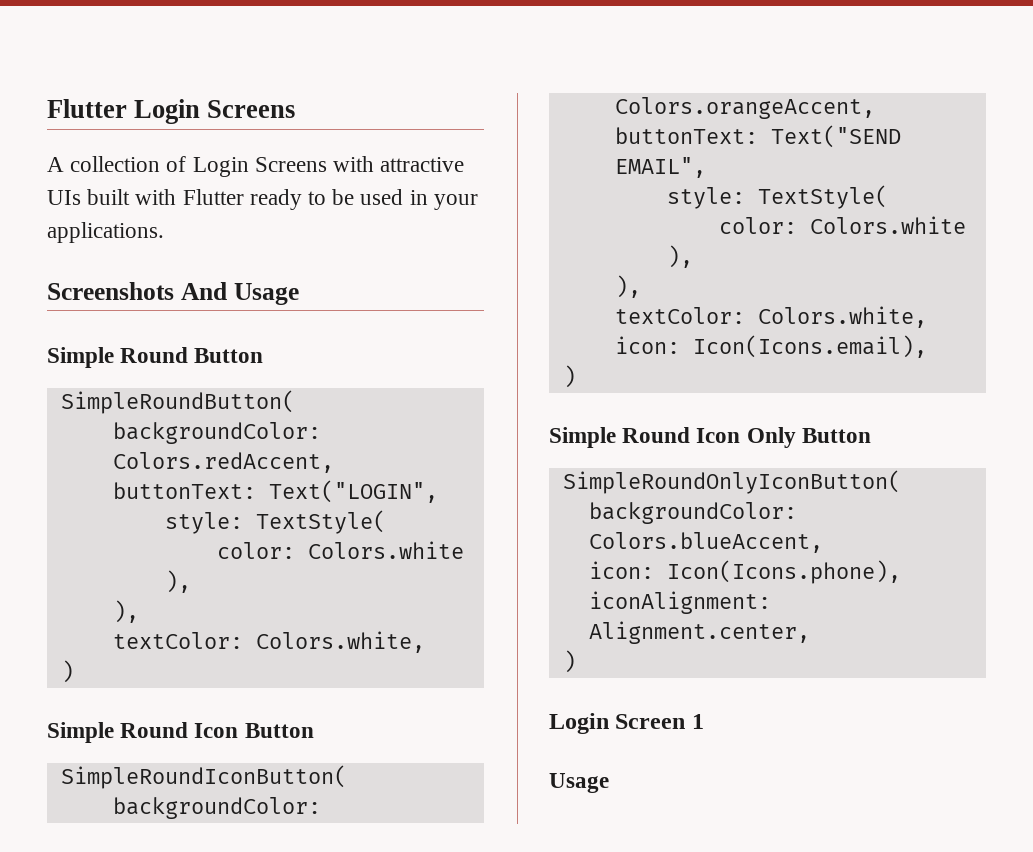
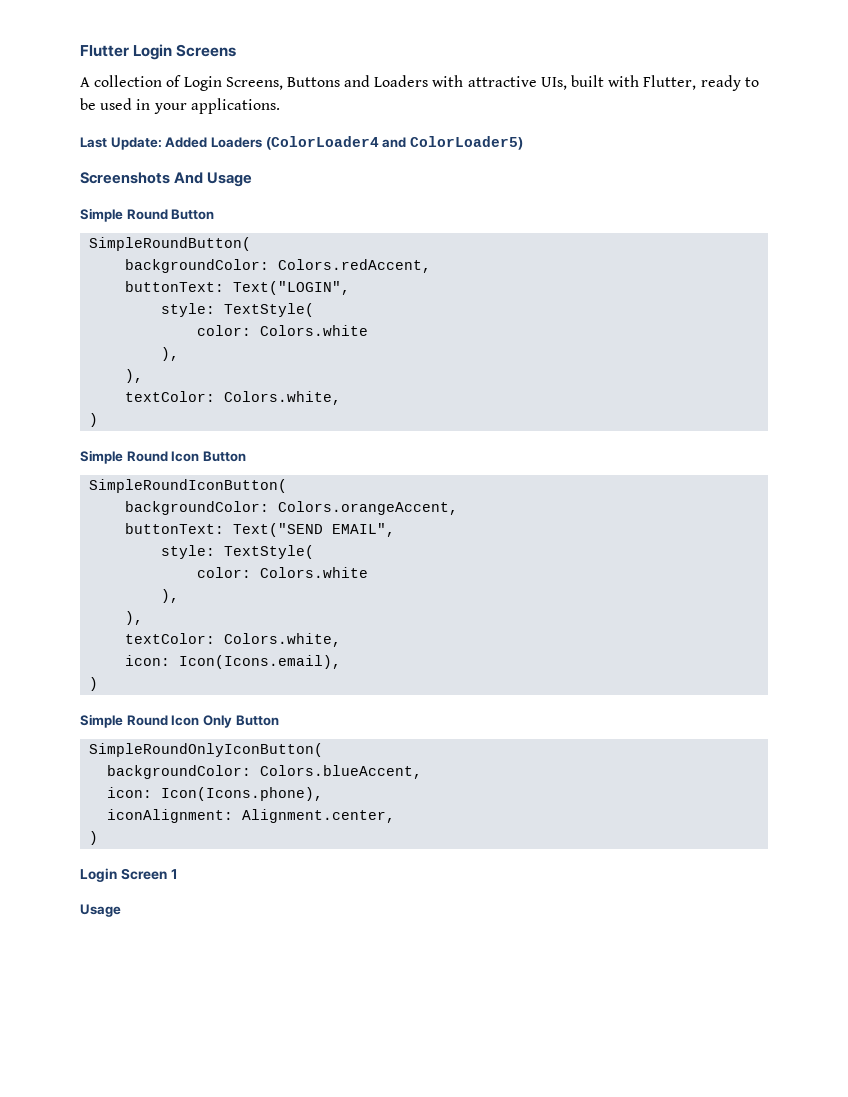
[254,157,327,172] Screens -> [225,75,429,90] Screens, Buttons and Loaders
[47,190,81,205] UIs -> [540,77,567,90] UIs,
[182,189,244,205] Flutter -> [643,75,697,90] Flutter,
(164, 232) none -> [80,136,523,150] // Last Update: Added Loaders (ColorLoader4 and ColorLoader5)

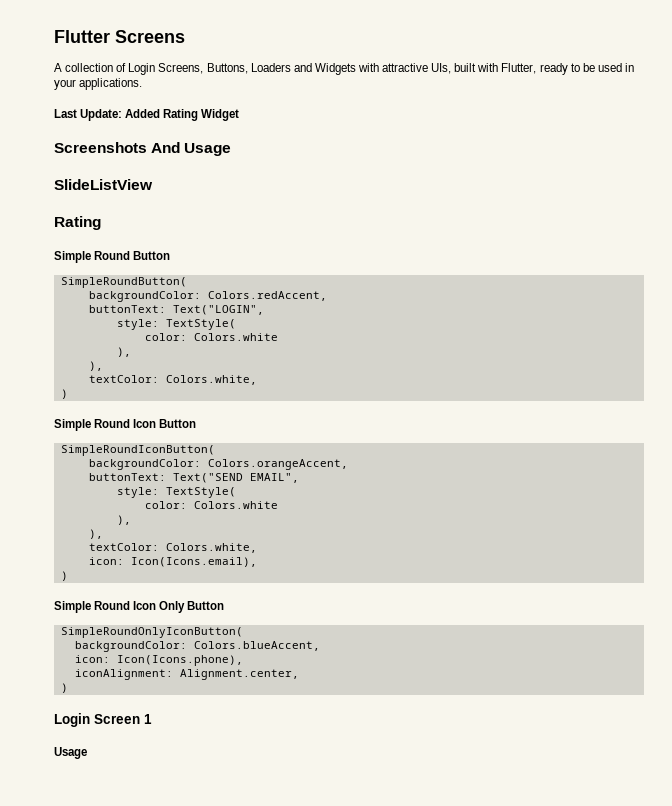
[133,44,173,60] Login -> (110, 36) none
[286,75,429,87] Buttons and Loaders -> [206,63,356,75] Buttons, Loaders and Widgets
[210,136,523,150] Loaders (ColorLoader4 and ColorLoader5) -> [163,109,240,121] Rating Widget
(253, 179) none -> [54,179,153,190] [54,216,101,230] // SlideListView // Rating

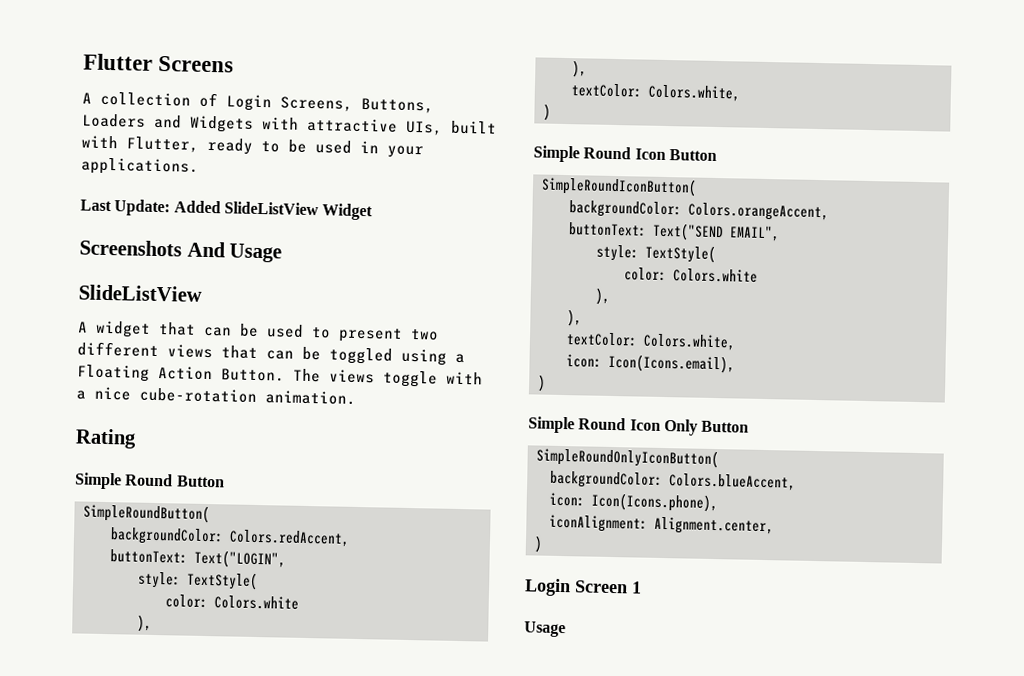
[163,109,199,121] Rating -> [223,201,319,216] SlideListView
(153, 184) none -> [78,320,439,343] [77,341,465,366] [77,364,483,388] [76,386,356,405] // A widget that can be used to present two different views that can be toggled using a Floating Action Button. The views toggle with a nice cube-rotation animation.

